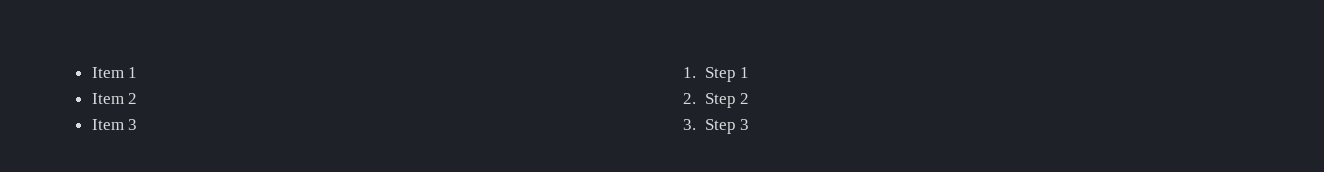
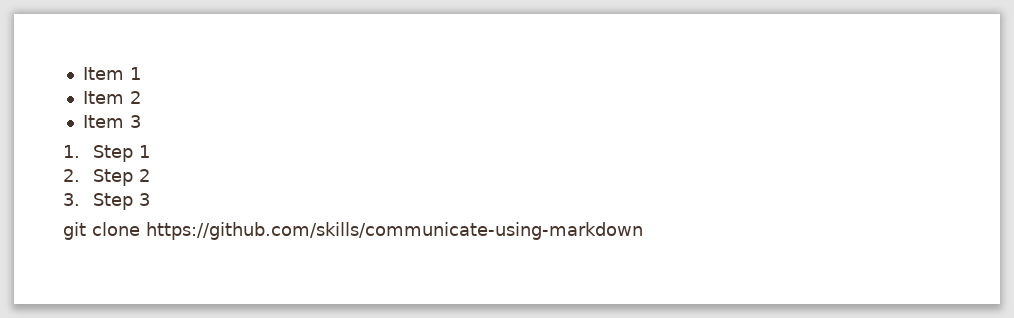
(750, 124) none -> [63,222,643,240] // git clone https://github.com/skills/communicate-using-markdown

